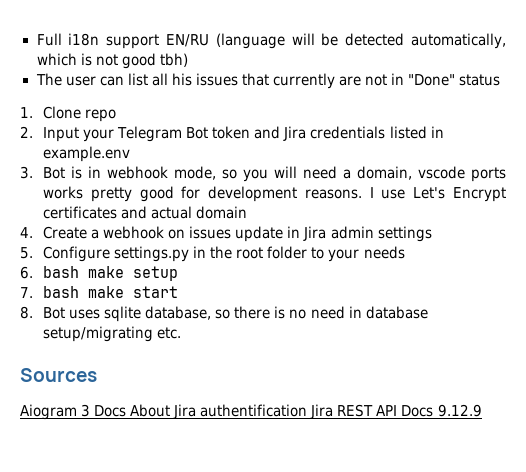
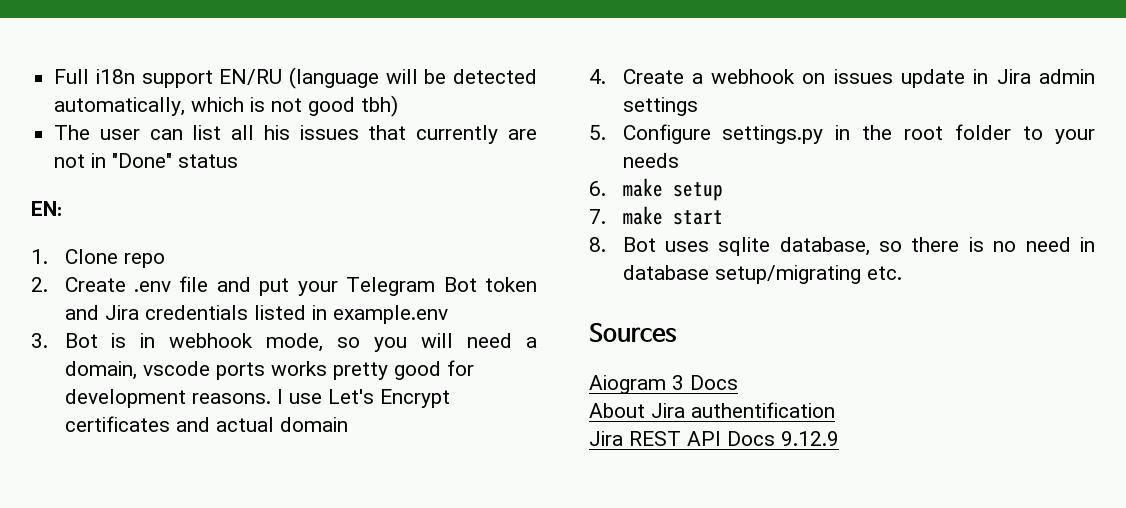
(501, 80) none -> [31,201,62,216] // EN:
[43,127,80,142] Input -> [64,276,290,296] Create .env file and put
[43,266,80,278] bash -> (606, 188) none
[43,286,80,298] bash -> (606, 216) none
(127, 411) none -> (738, 382) //
(308, 410) none -> (835, 410) //

